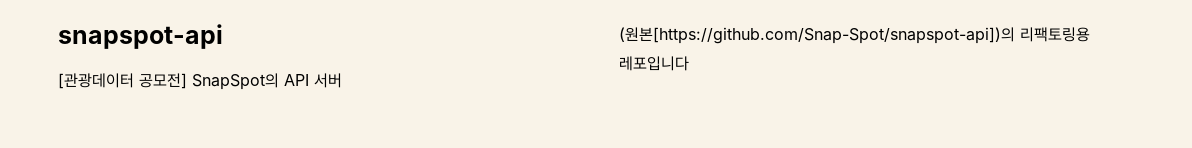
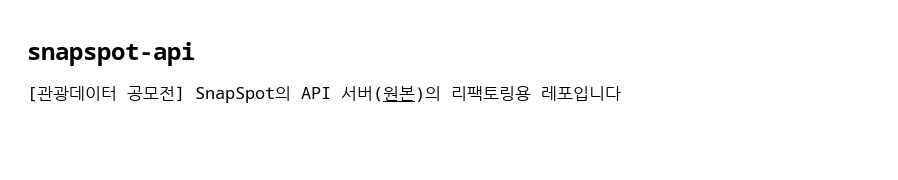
[314,73,342,88] [619,27,1015,44] 서버 (원본[https://github.com/Snap-Spot/snapspot-api])의 -> [341,86,441,102] 서버(원본)의

